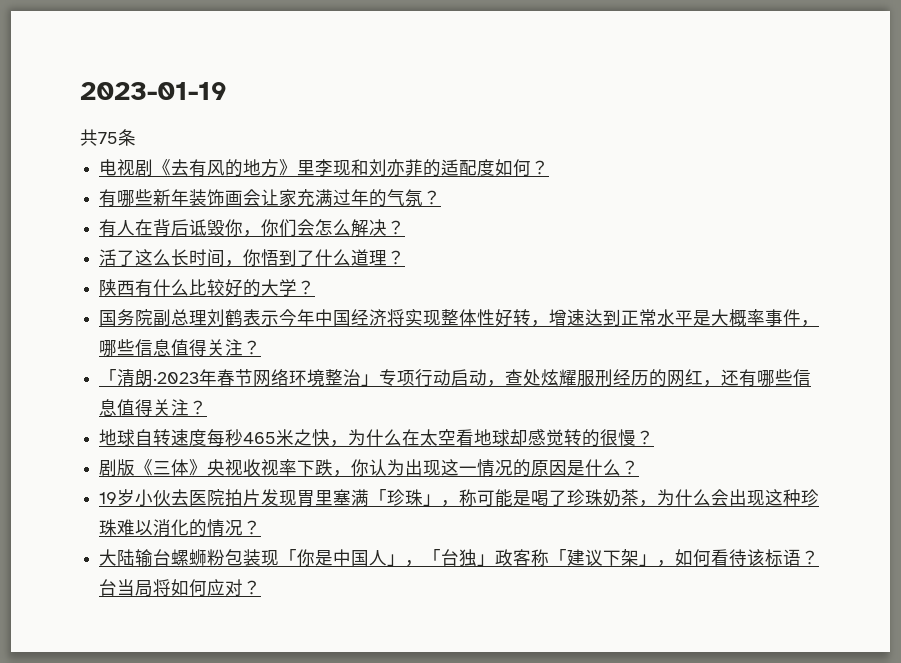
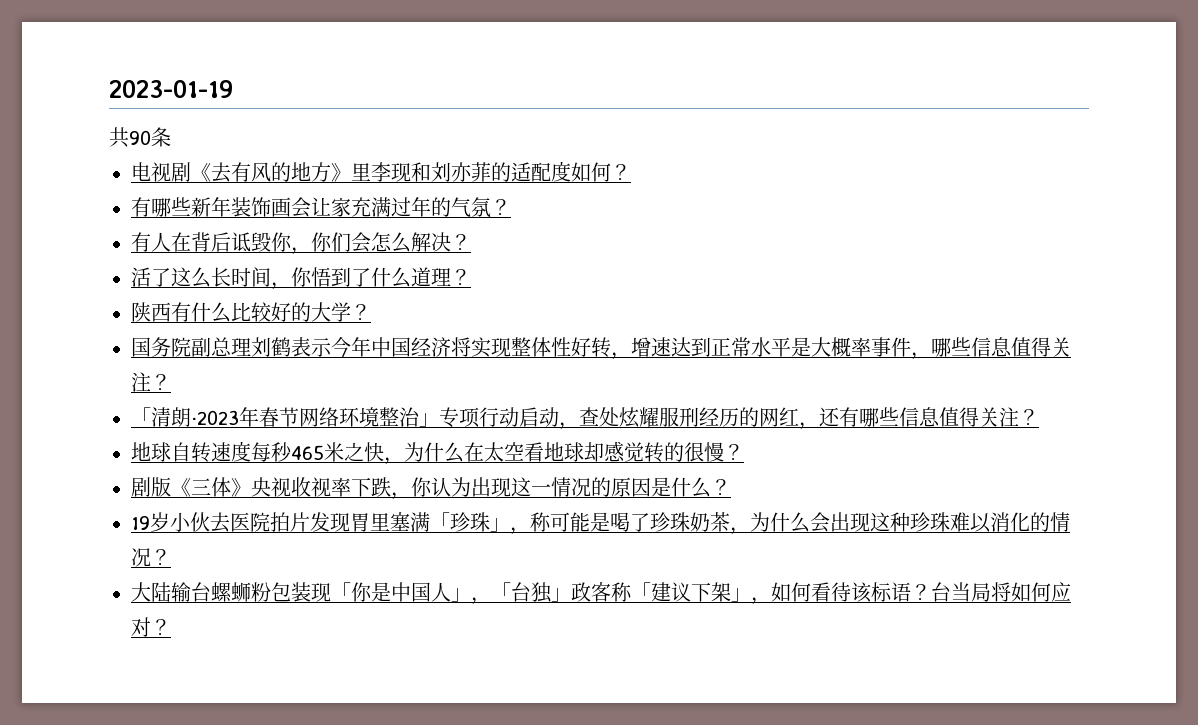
[98,132,118,144] 75 -> [129,130,151,145] 90

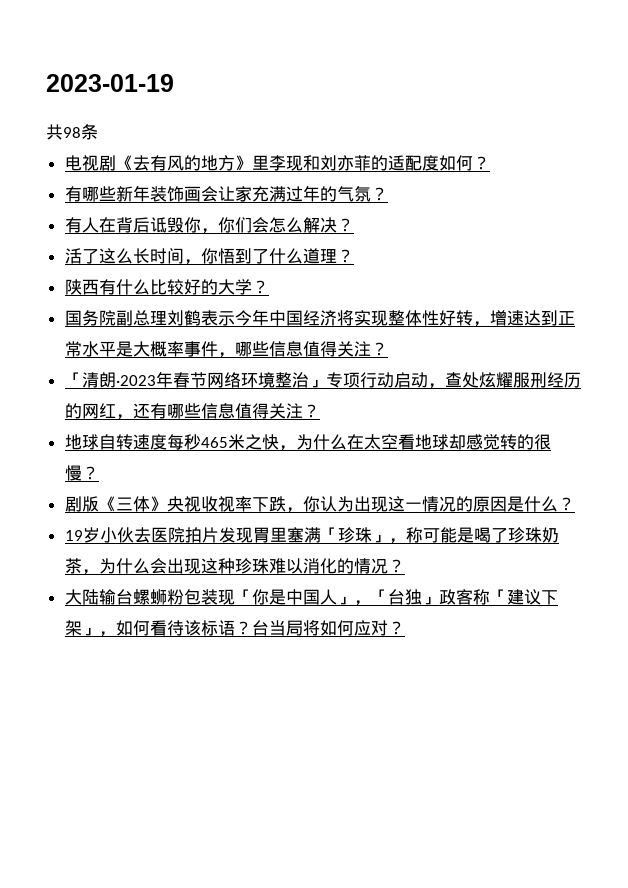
[129,130,151,145] 90 -> [63,127,81,138] 98

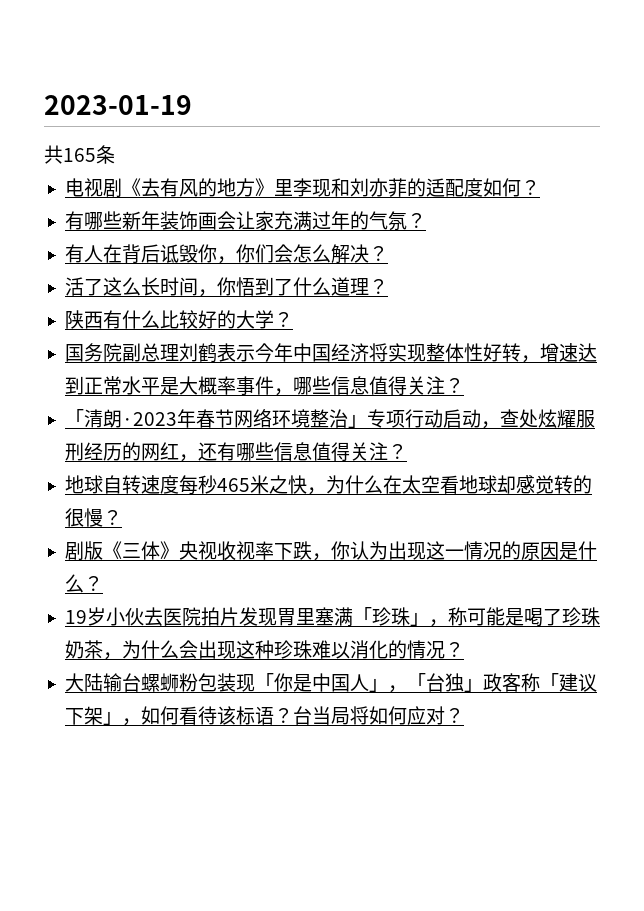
[63,127,81,138] 98 -> [63,148,96,162] 165

